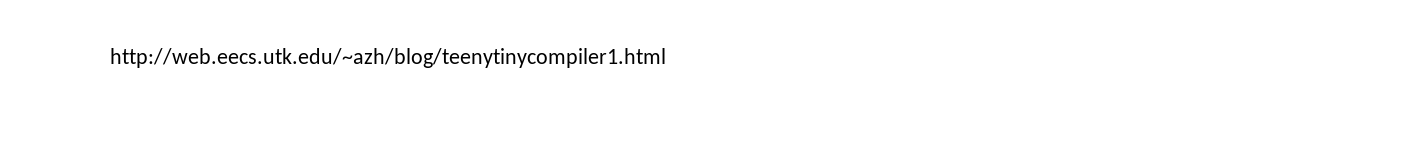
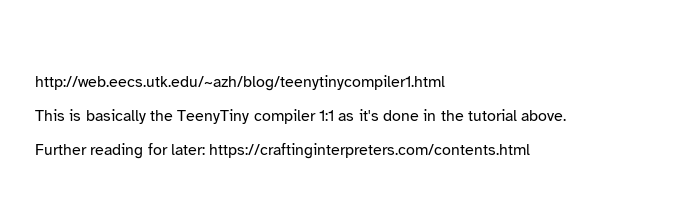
(666, 58) none -> [35,109,567,124] [35,143,531,159] // This is basically the TeenyTiny compiler 1:1 as it's done in the tutorial above. // Further reading for later: https://craftinginterpreters.com/contents.html

